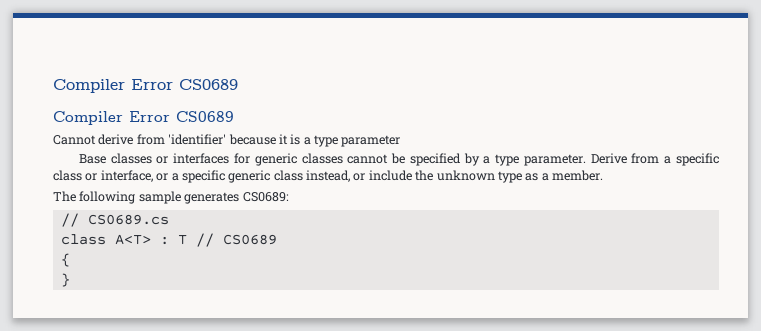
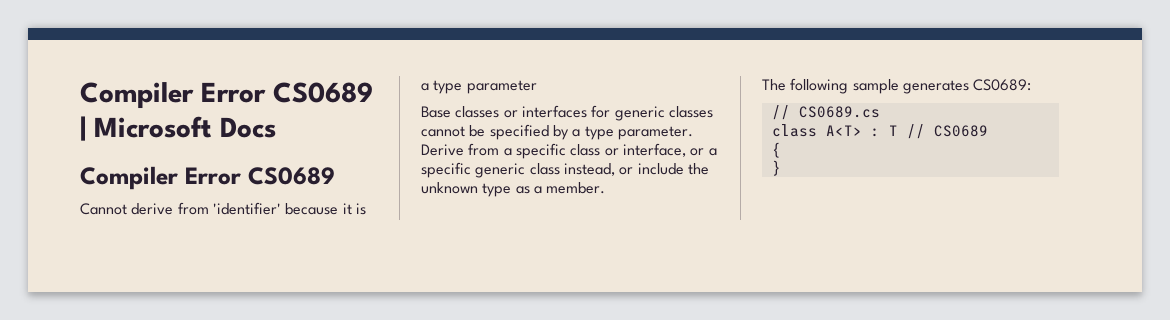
[53,79,238,93] Compiler Error CS0689 -> [80,82,373,109] [80,116,276,141] Compiler Error CS0689 | Microsoft Docs

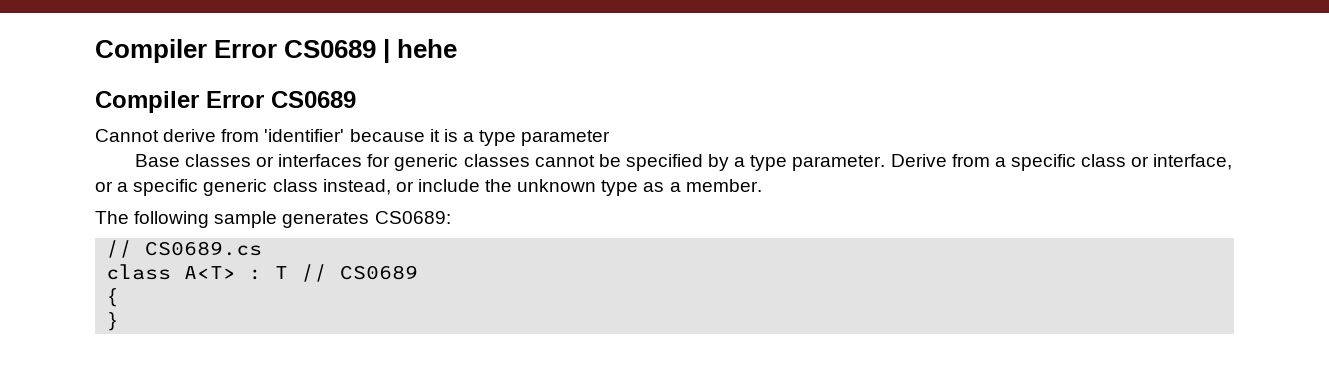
[94,116,276,138] Microsoft Docs -> [397,39,458,58] hehe

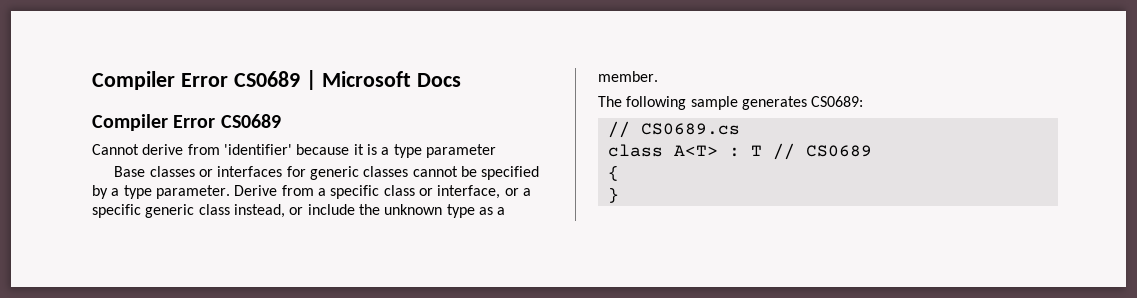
[397,39,458,58] hehe -> [321,71,461,87] Microsoft Docs

